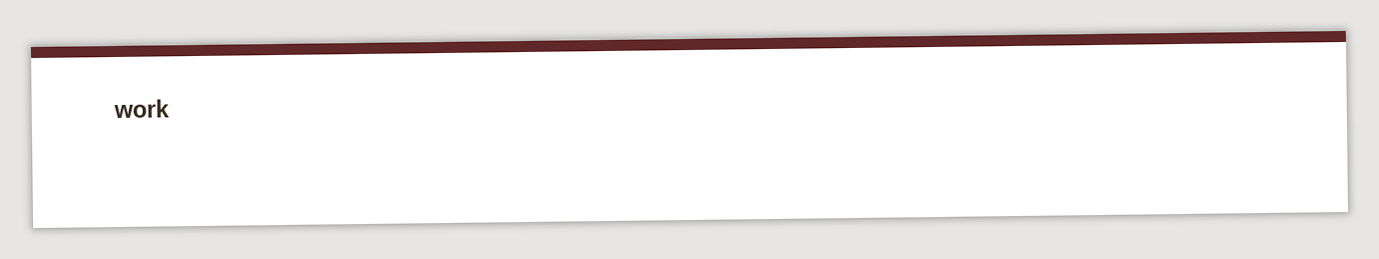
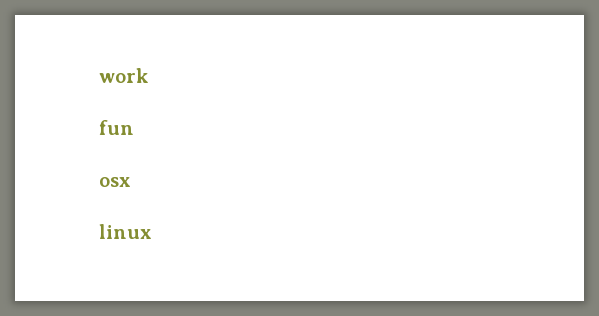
(170, 109) none -> [99,120,134,135] [99,177,131,187] [99,224,152,239] // fun // osx // linux

